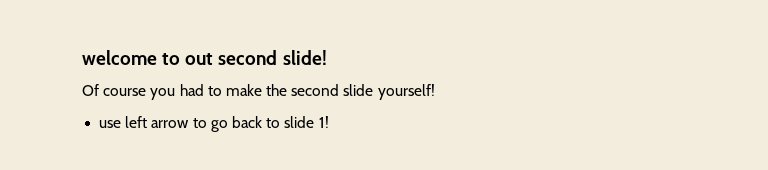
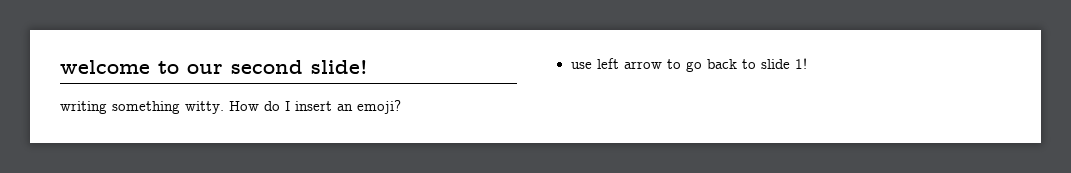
[185,53,214,65] out -> [187,64,223,74] our
[82,84,435,100] Of course you had to make the second slide yourself! -> [60,100,401,114] writing something witty. How do I insert an emoji?

